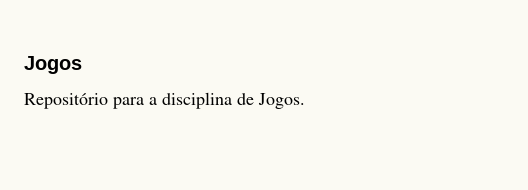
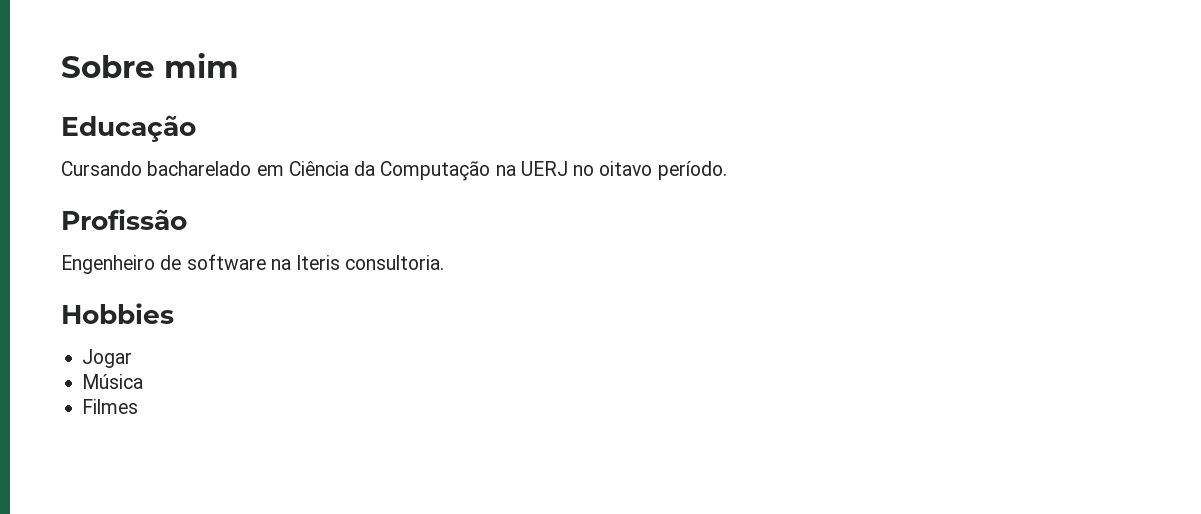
[24,56,82,74] [24,92,305,109] Jogos // Repositório para a disciplina de Jogos. -> [61,53,239,78] [61,115,196,142] [61,161,727,181] [61,209,187,230] [61,254,445,274] [61,303,174,324] [82,349,133,368] [82,374,144,389] [82,399,139,414] Sobre mim // Educação // Cursando bacharelado em Ciência da Computação na UERJ no oitavo período. // Profissão // Engenheiro de software na Iteris consultoria. // Hobbies // Jogar // Música // Filmes

